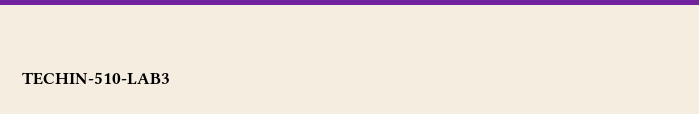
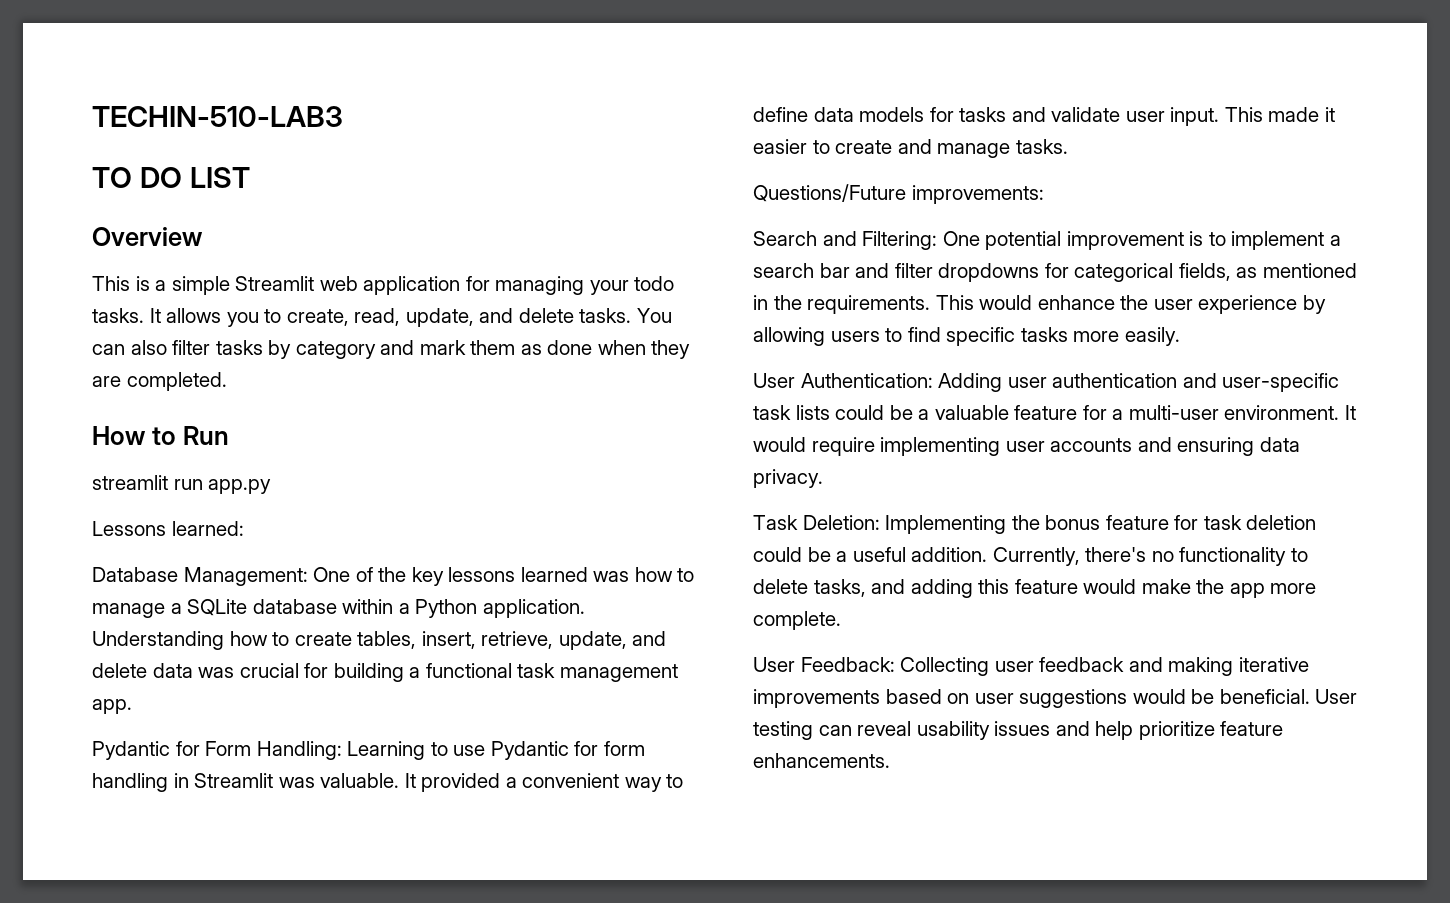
(170, 78) none -> [92,167,250,188] [92,227,203,246] [92,276,675,295] [92,308,672,327] [92,340,691,359] [92,372,227,391] [92,426,229,445] [92,475,272,494] [92,521,244,536] [92,567,695,586] [92,599,585,618] [92,631,667,650] [92,663,678,682] [92,699,132,714] [92,741,645,760] [92,773,684,792] [753,107,1335,126] [753,139,1068,158] [753,184,1044,204] [753,231,1341,250] [753,263,1357,282] [753,295,1326,314] [753,327,1180,346] [753,373,1340,392] [753,405,1356,420] [753,437,1300,456] [753,469,823,488] [753,515,1317,534] [753,547,1308,566] [753,579,1317,598] [753,611,841,630] [753,657,1309,676] [753,689,1358,708] [753,721,1284,740] [753,753,890,768] // TO DO LIST // Overview // This is a simple Streamlit web application for managing your todo tasks. It allows you to create, read, update, and delete tasks. You can also filter tasks by category and mark them as done when they are completed. // How to Run // streamlit run app.py // Lessons learned: // Database Management: One of the key lessons learned was how to manage a SQLite database within a Python application. Understanding how to create tables, insert, retrieve, update, and delete data was crucial for building a functional task management app. // Pydantic for Form Handling: Learning to use Pydantic for form handling in Streamlit was valuable. It provided a convenient way to define data models for tasks and validate user input. This made it easier to create and manage tasks. // Questions/Future improvements: // Search and Filtering: One potential improvement is to implement a search bar and filter dropdowns for categorical fields, as mentioned in the requirements. This would enhance the user experience by allowing users to find specific tasks more easily. // User Authentication: Adding user authentication and user-specific task lists could be a valuable feature for a multi-user environment. It would require implementing user accounts and ensuring data privacy. // Task Deletion: Implementing the bonus feature for task deletion could be a useful addition. Currently, there's no functionality to delete tasks, and adding this feature would make the app more complete. // User Feedback: Collecting user feedback and making iterative improvements based on user suggestions would be beneficial. User testing can reveal usability issues and help prioritize feature enhancements.

